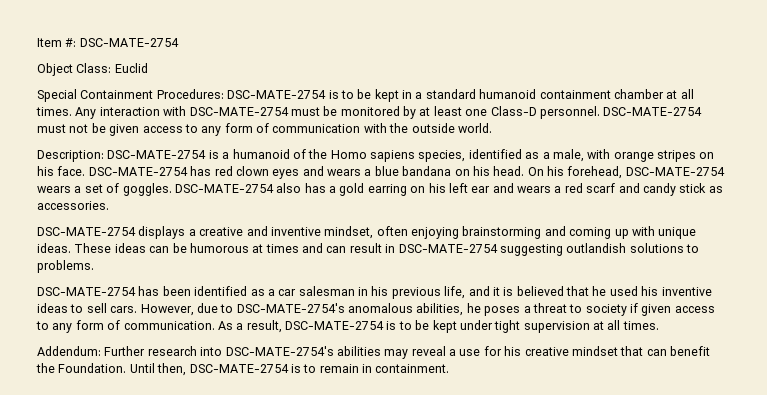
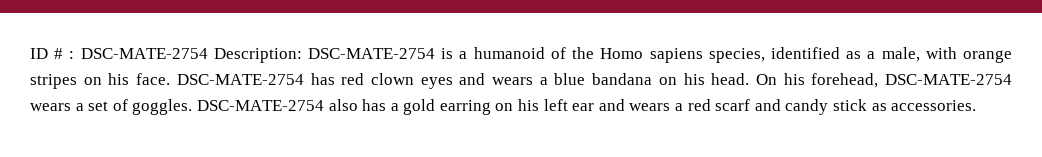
[37,38,179,47] [37,63,148,76] [37,89,694,102] [36,106,703,119] [37,123,492,136] Item #: DSC-MATE-2754 // Object Class: Euclid // Special Containment Procedures: DSC-MATE-2754 is to be kept in a standard humanoid containment chamber at all times. Any interaction with DSC-MATE-2754 must be monitored by at least one Class-D personnel. DSC-MATE-2754 must not be given access to any form of communication with the outside world. // -> [30,48,208,59] ID # : DSC-MATE-2754
[37,226,697,239] [37,243,699,256] [37,260,94,273] [37,286,712,299] [37,303,715,316] [36,320,659,333] [37,346,710,359] [36,363,450,376] // DSC-MATE-2754 displays a creative and inventive mindset, often enjoying brainstorming and coming up with unique ideas. These ideas can be humorous at times and can result in DSC-MATE-2754 suggesting outlandish solutions to problems. // DSC-MATE-2754 has been identified as a car salesman in his previous life, and it is believed that he used his inventive ideas to sell cars. However, due to DSC-MATE-2754's anomalous abilities, he poses a threat to society if given access to any form of communication. As a result, DSC-MATE-2754 is to be kept under tight supervision at all times. // Addendum: Further research into DSC-MATE-2754's abilities may reveal a use for his creative mindset that can benefit the Foundation. Until then, DSC-MATE-2754 is to remain in containment. -> (977, 105) none

